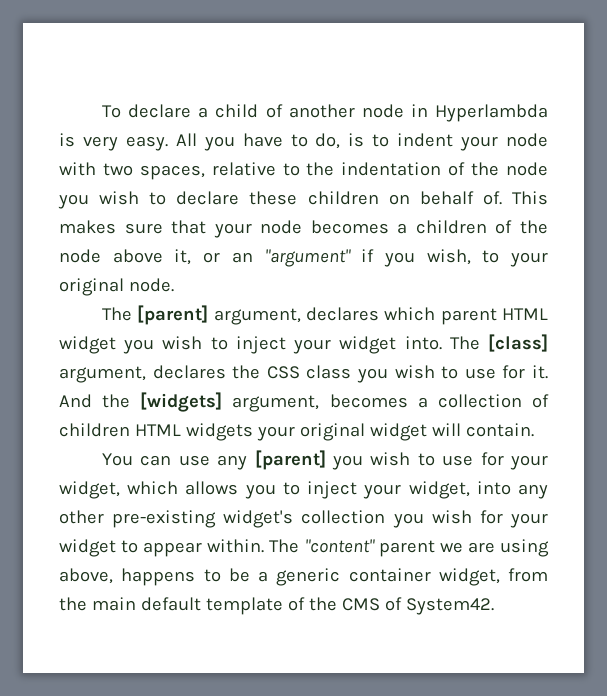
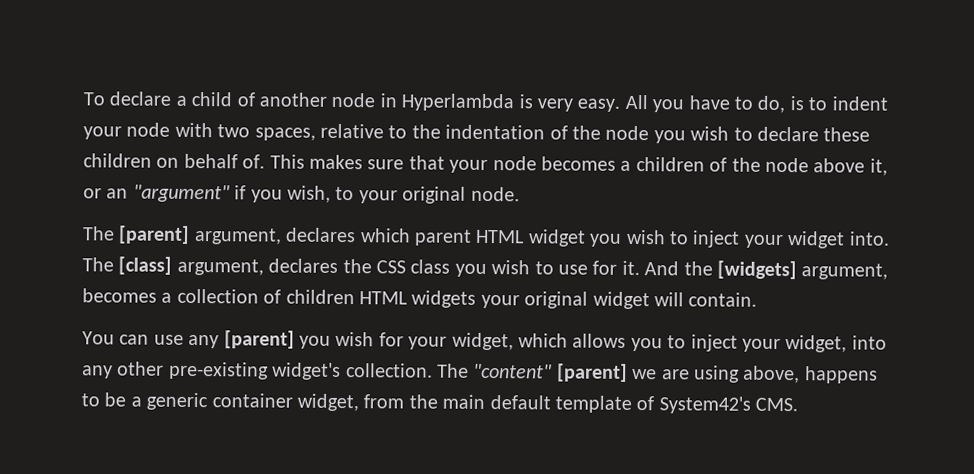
[417,453,474,466] to use -> (375, 339) none
[301,510,548,528] [59,539,265,557] collection you wish for your widget to appear within. -> [345,363,433,378] collection.
[378,540,435,557] parent -> [556,363,628,382] [parent]
[308,597,494,615] the CMS of System42. -> [658,396,799,414] System42's CMS.

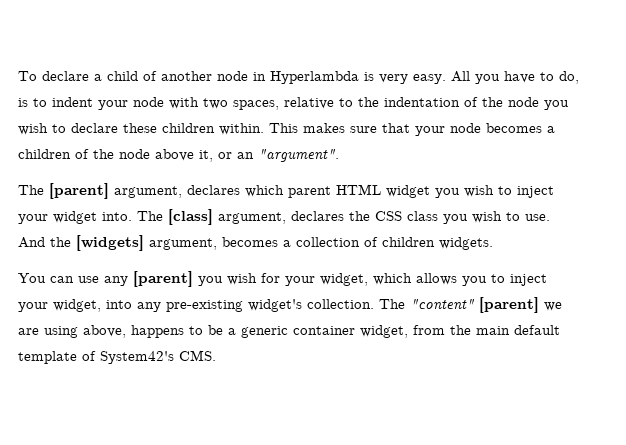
[156,153,266,169] on behalf of. -> [219,123,264,135] within.
[132,184,520,204] "argument" if you wish, to your original node. -> [258,149,339,162] "argument".
[557,260,640,276] use for it. -> [525,214,550,221] use.
[359,290,758,310] HTML widgets your original widget will contain. -> [439,237,493,250] widgets.
[117,361,165,376] other -> (161, 307) none

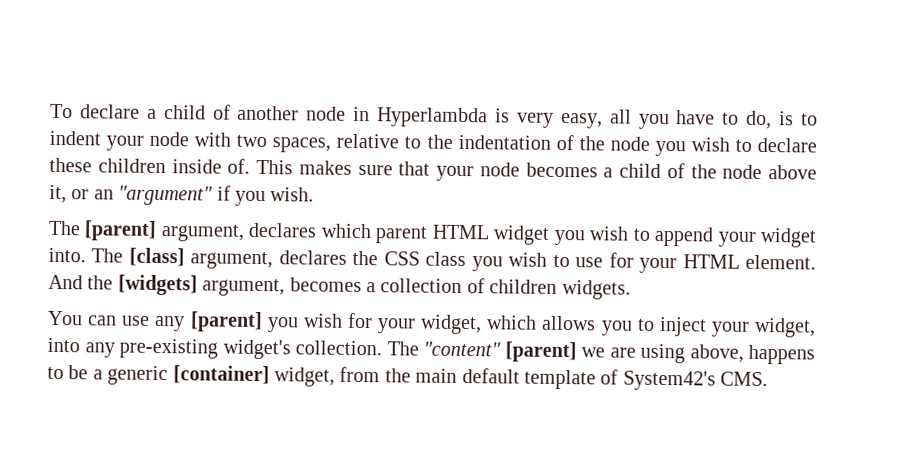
[413,71,470,84] easy. All -> [559,109,632,129] easy, all
[219,123,264,135] within. -> [171,158,251,174] inside of.
[18,149,71,159] children -> [619,163,661,178] child
[258,149,339,162] "argument". -> [118,185,315,207] "argument" if you wish.
[517,186,554,198] inject -> [654,226,715,247] append
[525,214,550,221] use. -> [575,252,816,274] use for your HTML element.
[293,326,355,335] container -> [172,365,270,385] [container]

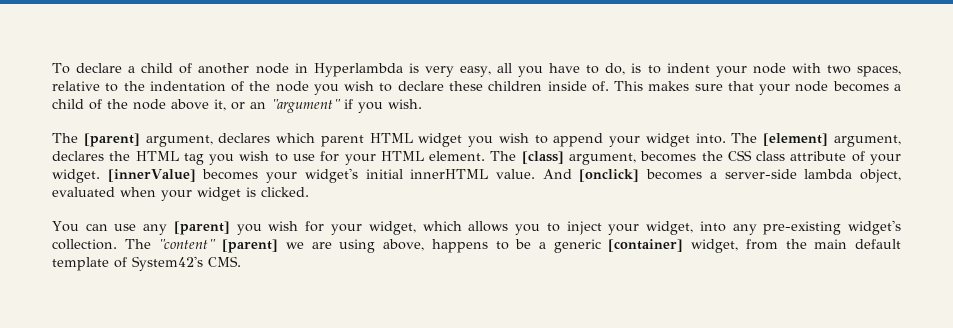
[128,247,185,267] [class] -> [763,133,829,146] [element]
[383,251,467,267] CSS class -> [135,151,204,165] HTML tag
[48,274,631,300] And the [widgets] argument, becomes a collection of children widgets. -> [490,150,902,165] [52,168,902,183] [52,187,309,201] The [class] argument, becomes the CSS class attribute of your widget. [innerValue] becomes your widget's initial innerHTML value. And [onclick] becomes a server-side lambda object, evaluated when your widget is clicked.

